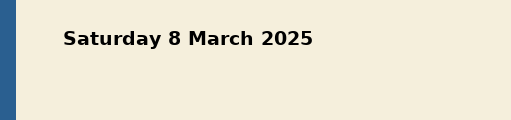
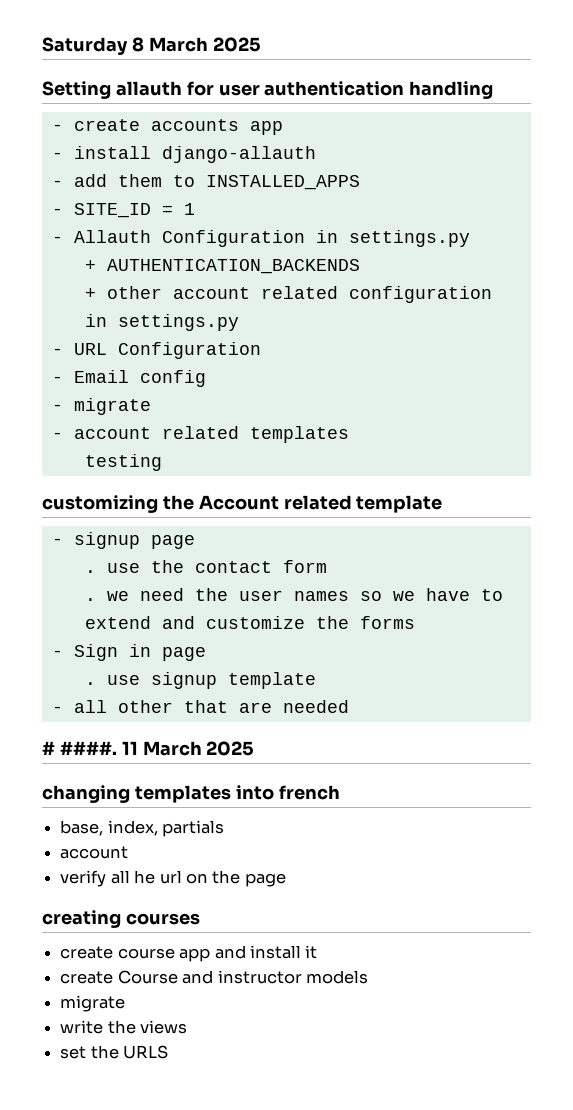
(313, 38) none -> [42,81,494,99] [51,119,283,135] [51,146,316,163] [51,174,360,190] [51,203,195,218] [51,230,470,247] [84,259,360,274] [84,286,492,303] [84,314,239,331] [51,342,261,359] [51,370,206,387] [51,398,151,415] [51,426,349,443] [84,454,162,471] [42,495,443,513] [51,532,195,549] [84,560,327,573] [84,588,503,601] [84,616,415,629] [51,644,206,661] [84,672,316,689] [51,700,349,713] [42,741,255,756] [42,785,340,803] [60,820,225,837] [60,846,129,859] [60,870,286,887] [42,910,200,928] [60,945,318,962] [60,970,368,984] [60,995,126,1012] [60,1020,188,1034] [60,1045,169,1059] // Setting allauth for user authentication handling // - create accounts app // - install django-allauth // - add them to INSTALLED_APPS // - SITE_ID = 1 // - Allauth Configuration in settings.py // + AUTHENTICATION_BACKENDS // + other account related configuration in settings.py // - URL Configuration // - Email config // - migrate // - account related templates // testing // customizing the Account related template // - signup page // . use the contact form // . we need the user names so we have to extend and customize the forms // - Sign in page // . use signup template // - all other that are needed // # ####. 11 March 2025 // changing templates into french // base, index, partials // account // verify all he url on the page // creating courses // create course app and install it // create Course and instructor models // migrate // write the views // set the URLS

